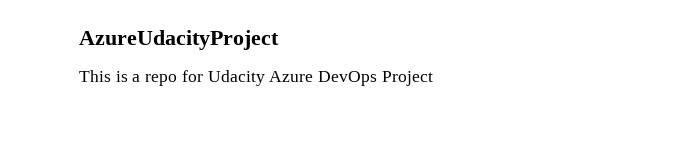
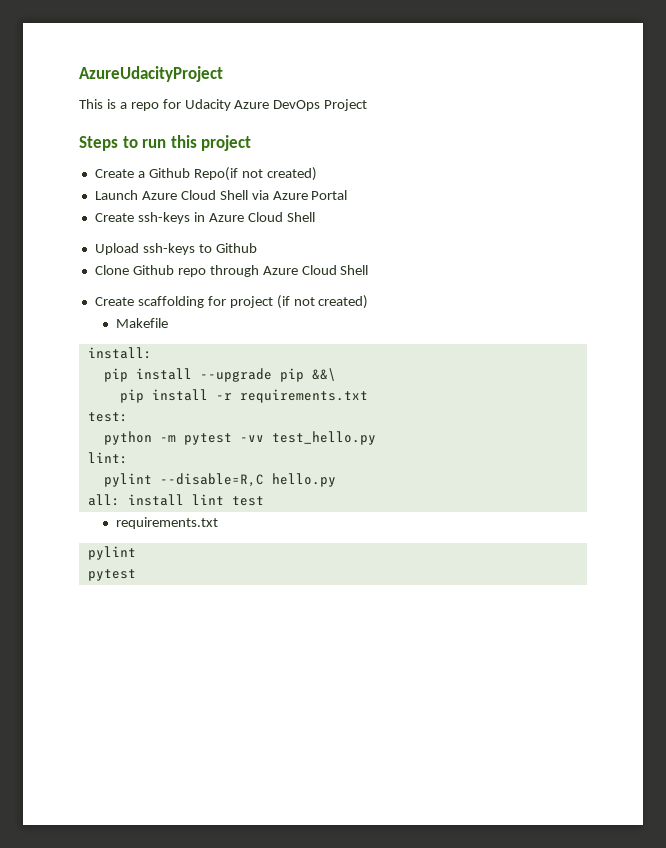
(433, 78) none -> [79,135,252,151] [94,167,317,181] [94,190,348,200] [94,212,315,224] [94,243,257,255] [94,265,369,277] [94,295,369,309] [116,318,169,328] [87,347,152,359] [103,368,336,382] [119,389,368,403] [87,412,128,422] [103,431,376,445] [87,452,128,464] [103,473,336,487] [87,494,264,506] [116,517,219,529] [87,546,136,560] [87,569,136,581] // Steps to run this project // Create a Github Repo(if not created) // Launch Azure Cloud Shell via Azure Portal // Create ssh-keys in Azure Cloud Shell // Upload ssh-keys to Github // Clone Github repo through Azure Cloud Shell // Create scaffolding for project (if not created) // Makefile // install: // pip install --upgrade pip &&\ // pip install -r requirements.txt // test: // python -m pytest -vv test_hello.py // lint: // pylint --disable=R,C hello.py // all: install lint test // requirements.txt // pylint // pytest

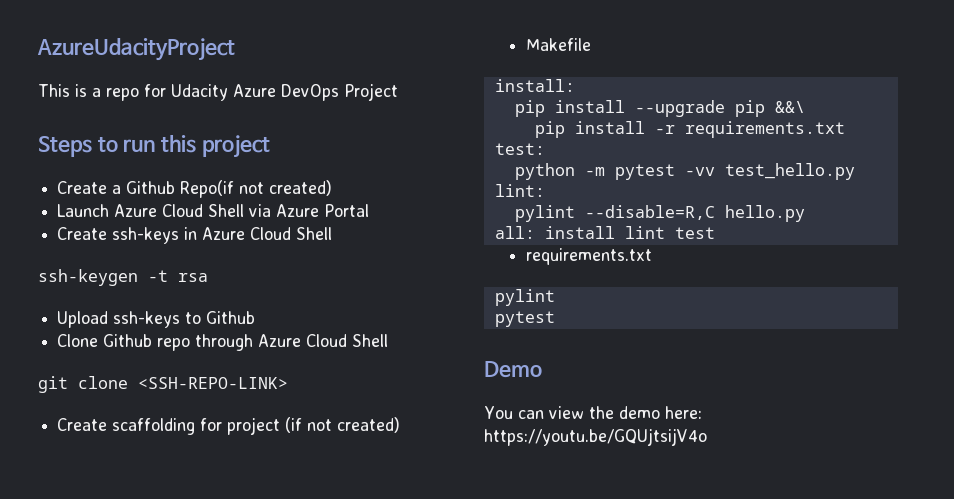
(315, 217) none -> [38,269,208,286] // ssh-keygen -t rsa
(369, 270) none -> [38,376,288,393] // git clone <SSH-REPO-LINK>
(136, 575) none -> [484,361,542,378] [484,406,702,419] [484,428,707,446] // Demo // You can view the demo here: https://youtu.be/GQUjtsijV4o

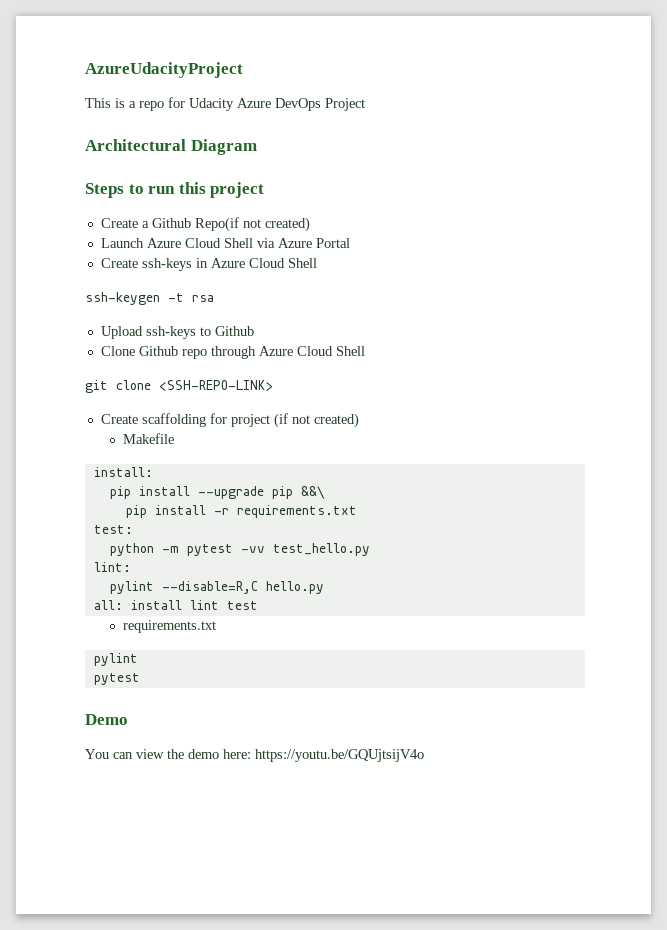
(398, 92) none -> [85,139,257,155] // Architectural Diagram

